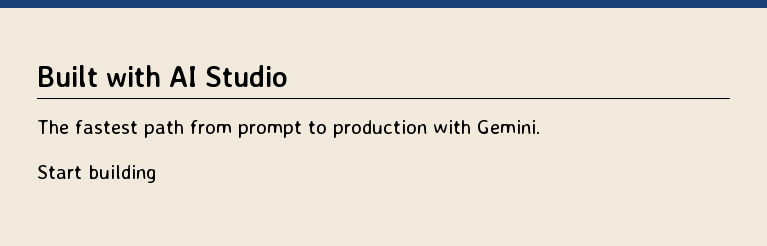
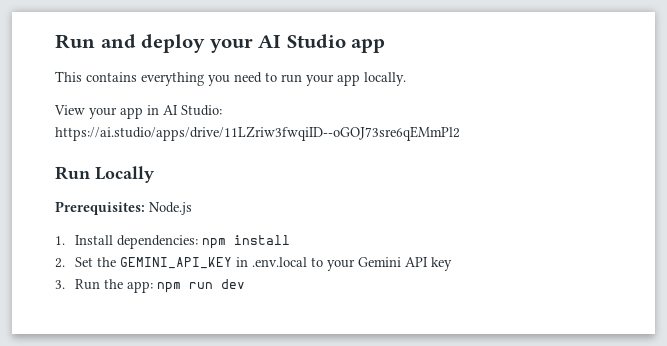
[37,65,288,87] [37,120,540,138] [37,165,157,183] Built with AI Studio // The fastest path from prompt to production with Gemini. // Start building -> [55,34,386,53] [55,71,406,86] [54,105,222,119] [55,126,460,141] [55,166,154,183] [55,201,192,215] [55,235,291,249] [55,257,453,271] [55,279,246,293] Run and deploy your AI Studio app // This contains everything you need to run your app locally. // View your app in AI Studio: https://ai.studio/apps/drive/11LZriw3fwqiID--oGOJ73sre6qEMmPl2 // Run Locally // Prerequisites: Node.js // 1. Install dependencies: npm install // 2. Set the GEMINI_API_KEY in .env.local to your Gemini API key // 3. Run the app: npm run dev

